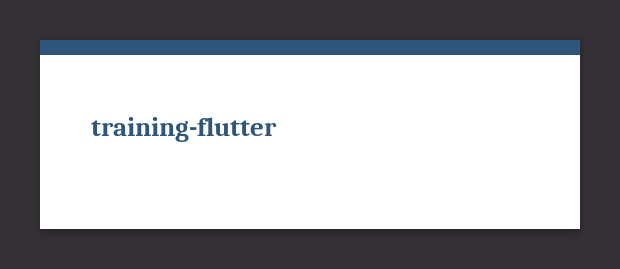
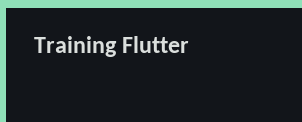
[91,117,277,142] training-flutter -> [34,36,190,57] Training Flutter

